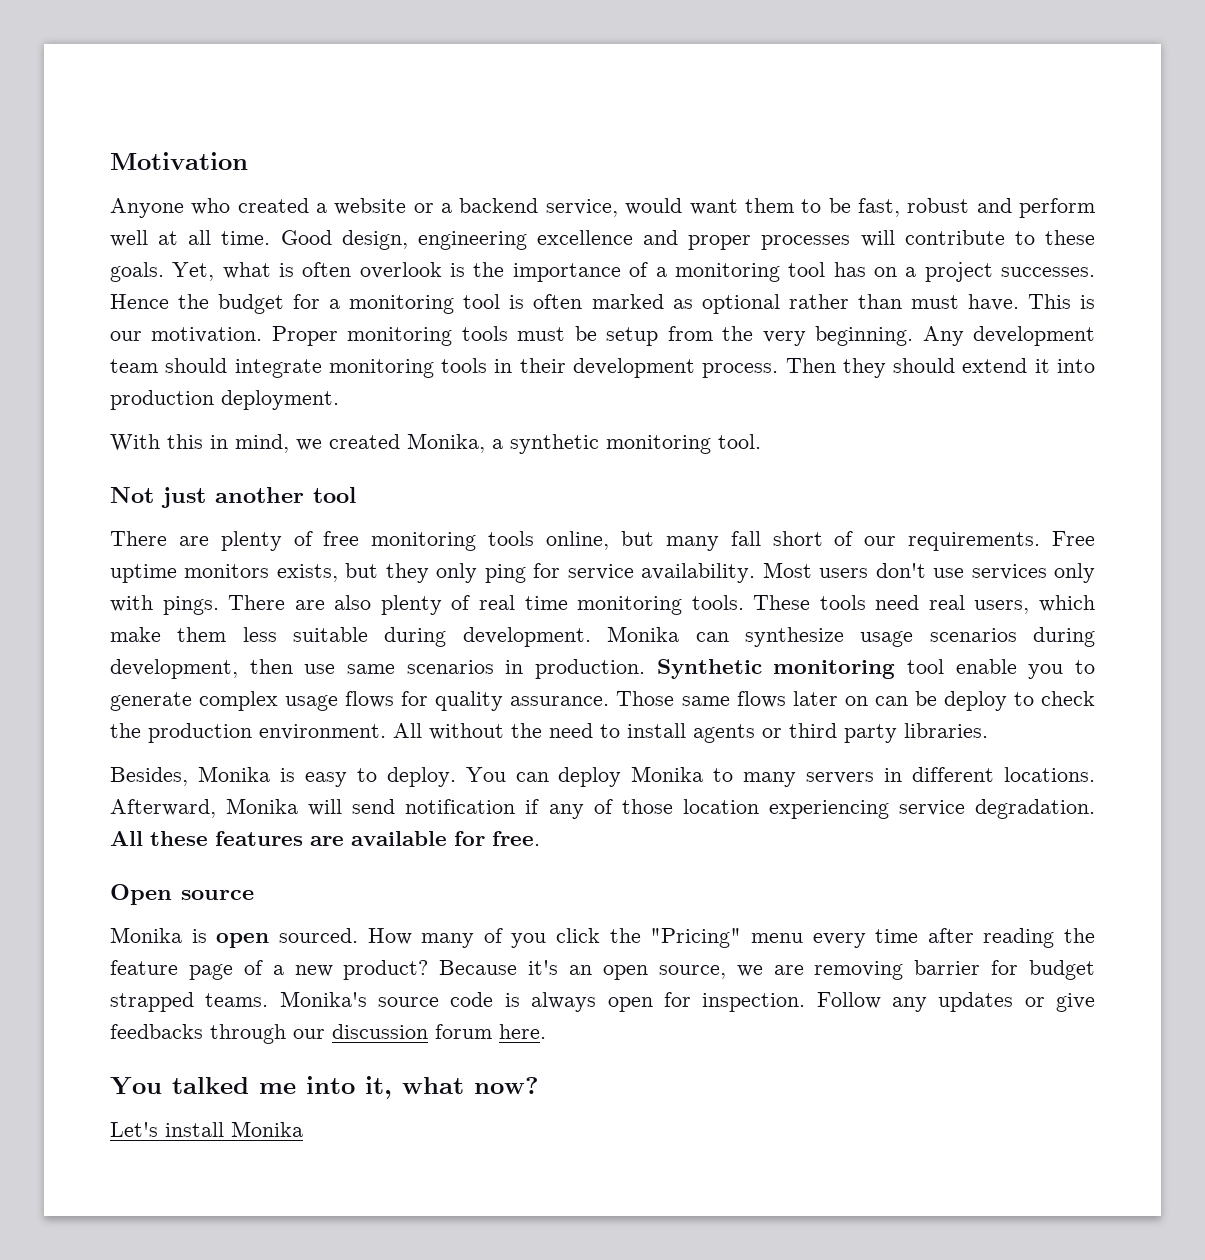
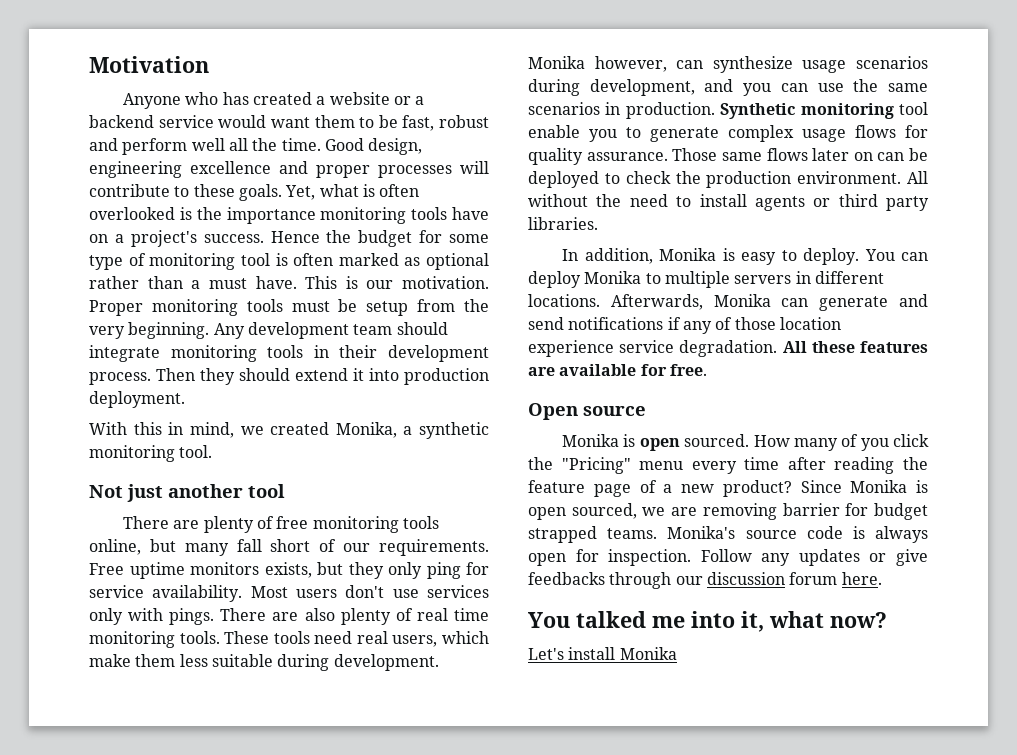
(231, 206) none -> [222,92,249,105] has
[545,199,618,217] service, -> [158,115,214,128] service
[158,230,212,245] at all -> [228,138,278,151] all the
[359,262,442,279] overlook -> [89,207,175,220] overlooked
[629,262,1096,282] of a monitoring tool has on a project successes. -> [320,207,489,224] [89,230,264,247] monitoring tools have on a project's success.
[329,299,341,309] a -> [449,234,489,243] [89,253,146,270] some type of
(902, 301) none -> [191,280,201,289] a
(680, 634) none -> [594,56,667,72] however,
[249,659,336,674] then use -> [704,79,879,96] and you can use the
[943,691,1007,711] deploy -> [528,171,599,188] deployed
[110,767,188,786] Besides, -> [562,248,653,264] In addition,
[743,772,797,787] many -> [664,271,730,288] multiple
[110,798,516,818] Afterward, Monika will send notification -> [610,294,928,311] [528,317,664,330] Afterwards, Monika can generate and send notifications
[768,800,889,819] experiencing -> [528,340,614,357] experience
[439,960,726,980] Because it's an open source, -> [800,480,928,493] [528,503,637,520] Since Monika is open sourced,

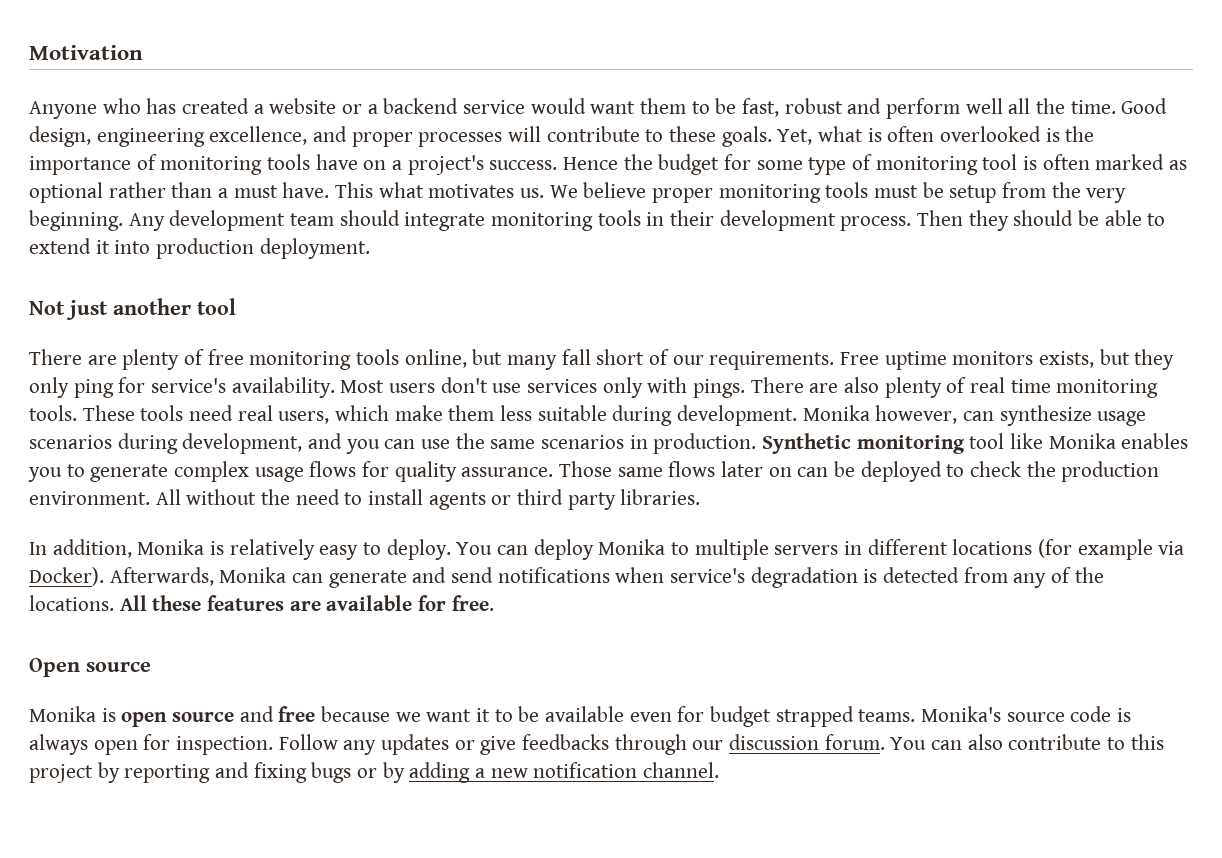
[190,161,271,174] excellence -> [209,126,308,145] excellence,
(316, 215) none -> [136,154,157,170] of
[345,276,489,289] [89,300,143,316] is our motivation. Proper -> [378,182,714,203] what motivates us. We believe proper
(290, 374) none -> [1078,210,1166,226] be able to
[89,422,489,439] [89,445,213,462] // With this in mind, we created Monika, a synthetic monitoring tool. -> (370, 248) none
[89,585,144,598] service -> [151,378,227,393] service's
[528,125,580,138] enable -> [1010,433,1189,449] like Monika enables
(735, 254) none -> [229,539,315,560] relatively
[528,294,600,307] locations. -> [952,539,1185,560] [29,567,104,586] locations (for example via Docker).
[667,317,841,334] [528,340,778,357] if any of those location experience service degradation. -> [615,567,1104,588] [29,595,114,611] when service's degradation is detected from any of the locations.
[684,434,929,451] [528,457,928,474] [528,480,928,497] [528,503,840,520] sourced. How many of you click the "Pricing" menu every time after reading the feature page of a new product? Since Monika is open sourced, we are removing barrier -> [172,706,672,722] source and free because we want it to be available even
[789,572,882,585] [528,611,887,632] [528,647,677,660] forum here. // You talked me into it, what now? // Let's install Monika -> [824,734,1164,750] [29,762,720,783] forum. You can also contribute to this project by reporting and fixing bugs or by adding a new notification channel.

